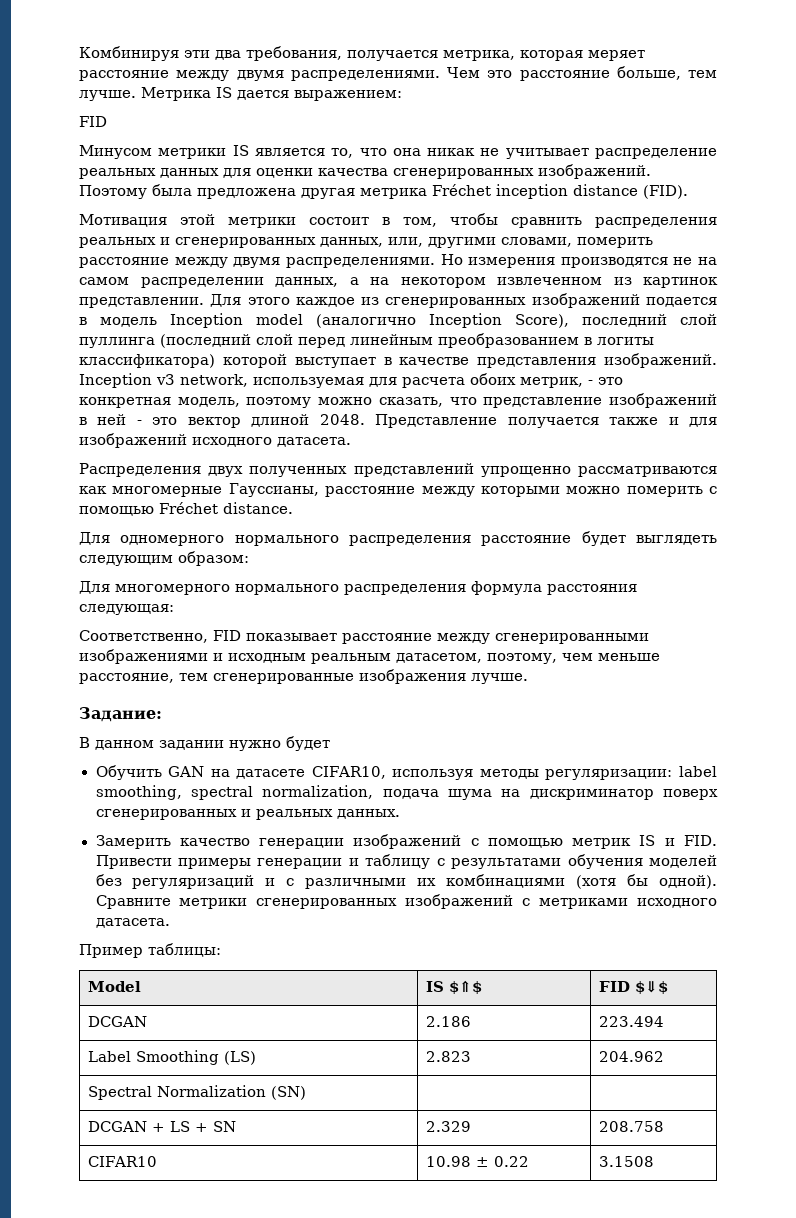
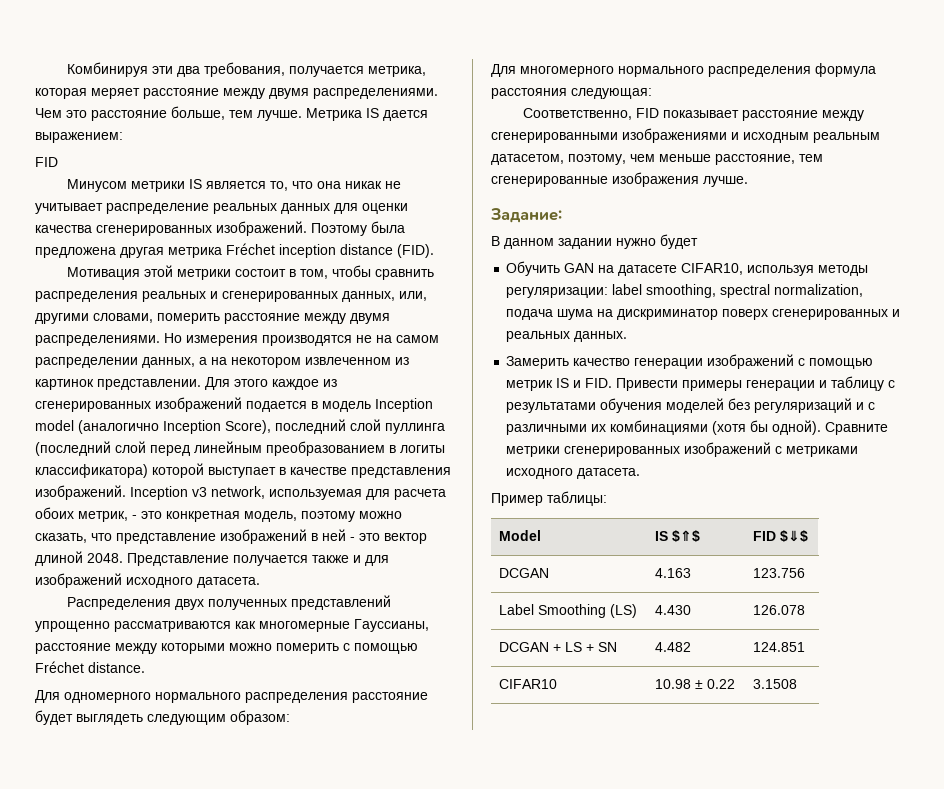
[425,1016,471,1027] [598,1016,664,1027] 2.186 | 223.494 -> [654,568,691,578] [752,568,805,578] 4.163 | 123.756
[425,1051,471,1062] [598,1051,664,1062] [87,1085,306,1100] 2.823 | 204.962 // Spectral Normalization (SN) | | -> [654,605,691,615] [752,605,805,615] 4.430 | 126.078
[425,1121,471,1132] [598,1121,664,1132] 2.329 | 208.758 -> [654,642,691,652] [752,642,805,652] 4.482 | 124.851

